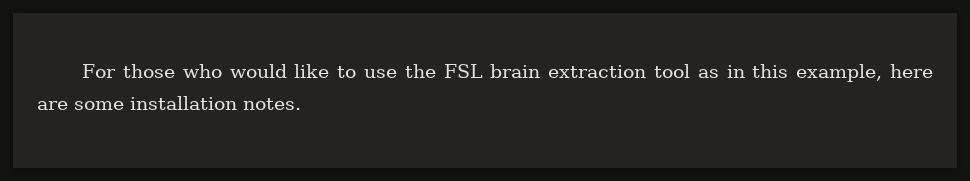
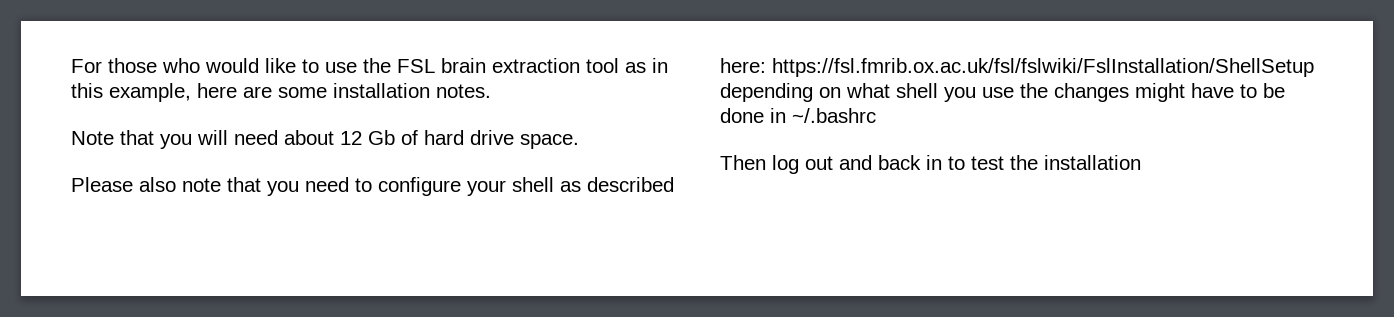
(301, 104) none -> [71,130,579,149] [71,177,674,196] [720,58,1314,77] [720,83,1285,102] [720,108,876,123] [720,155,1141,174] // Note that you will need about 12 Gb of hard drive space. // Please also note that you need to configure your shell as described here: https://fsl.fmrib.ox.ac.uk/fsl/fslwiki/FslInstallation/ShellSetup depending on what shell you use the changes might have to be done in ~/.bashrc // Then log out and back in to test the installation

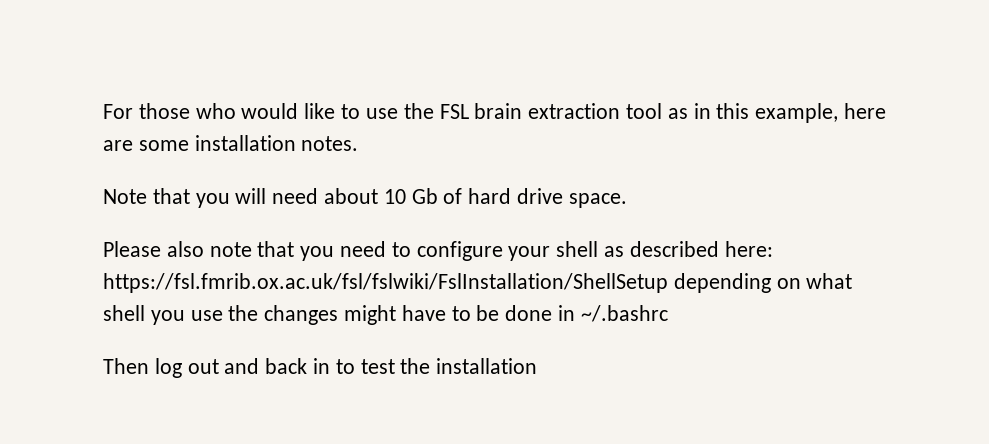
[340,131,362,145] 12 -> [383,189,406,204] 10

